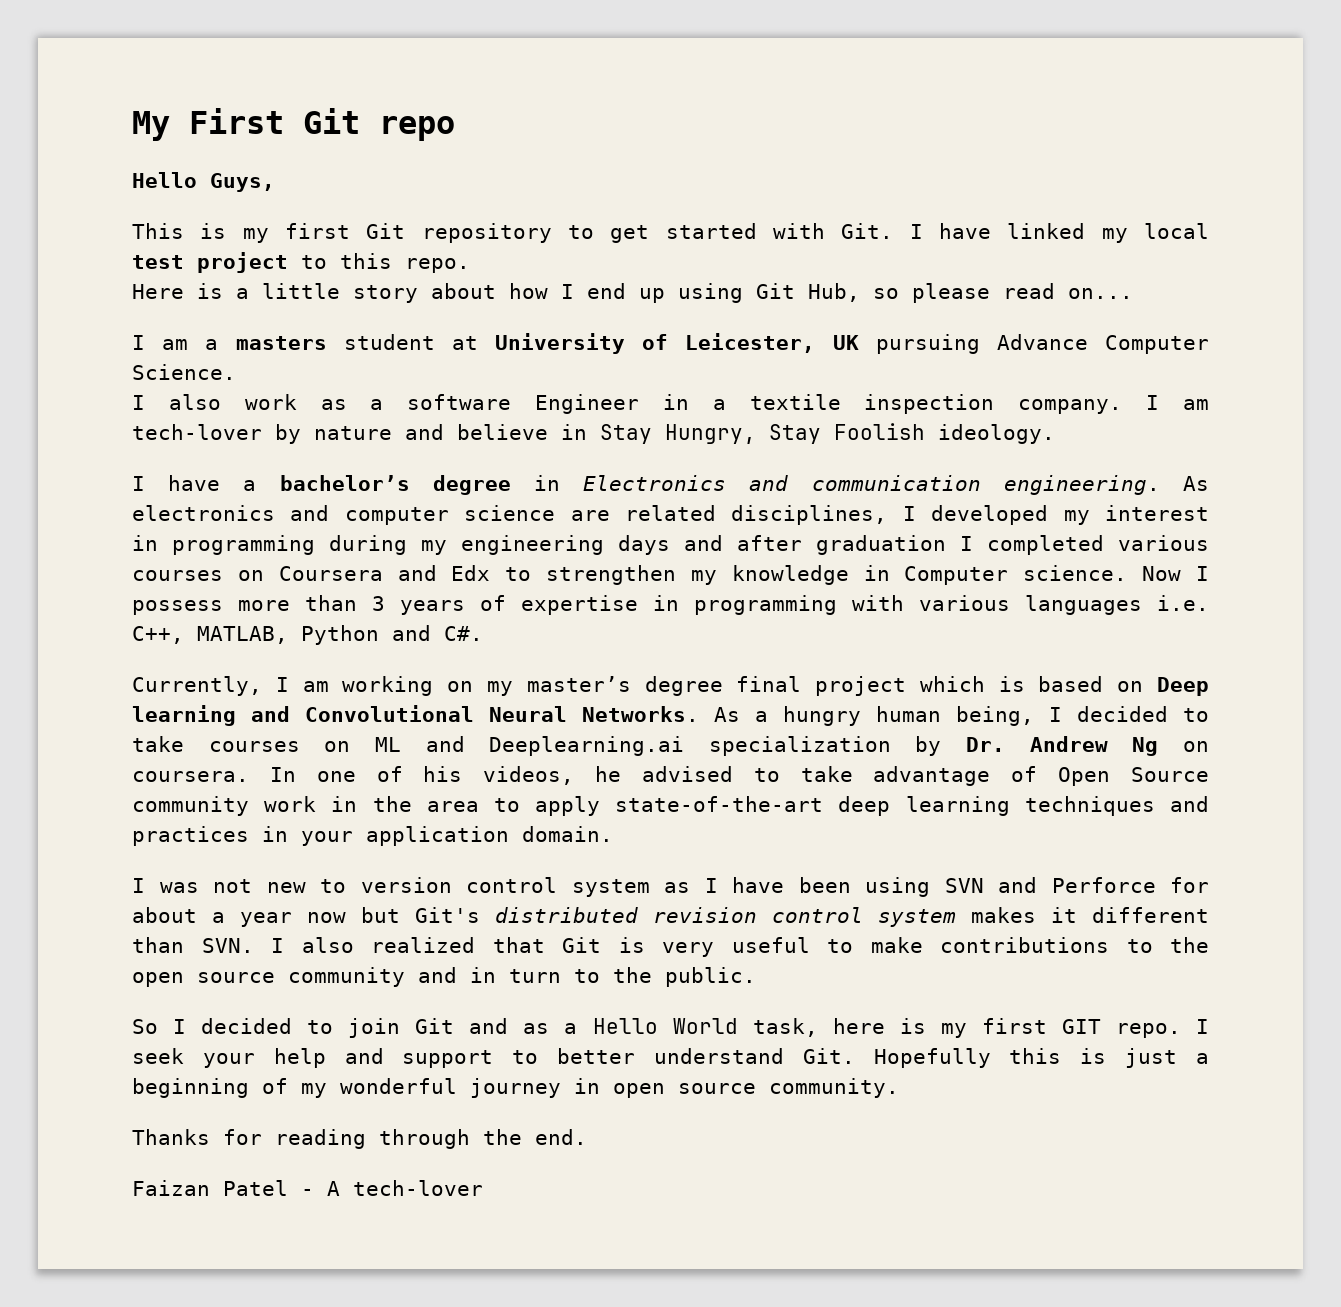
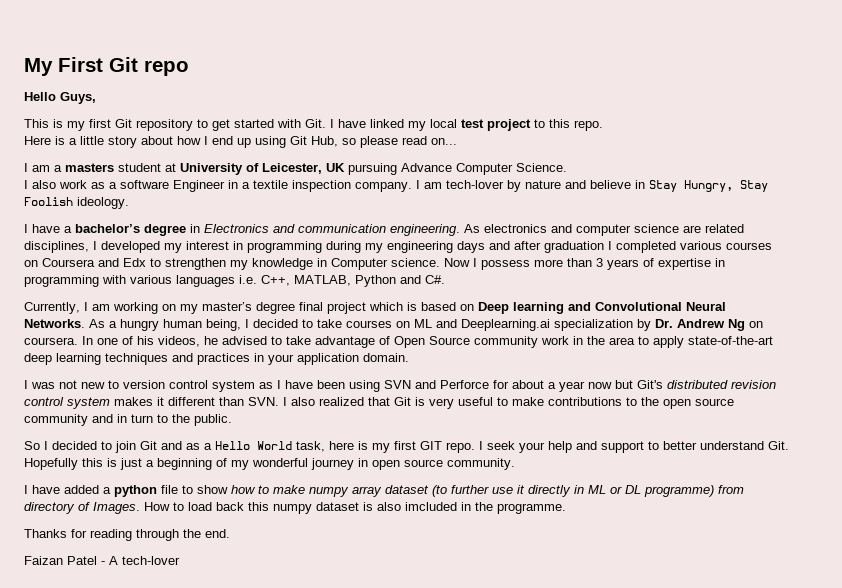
(899, 1088) none -> [24,485,744,497] [24,502,566,514] // I have added a python file to show how to make numpy array dataset (to further use it directly in ML or DL programme) from directory of Images. How to load back this numpy dataset is also imcluded in the programme.

